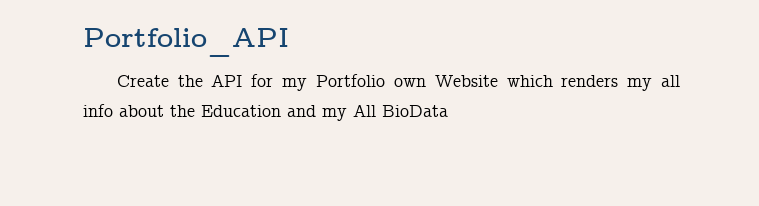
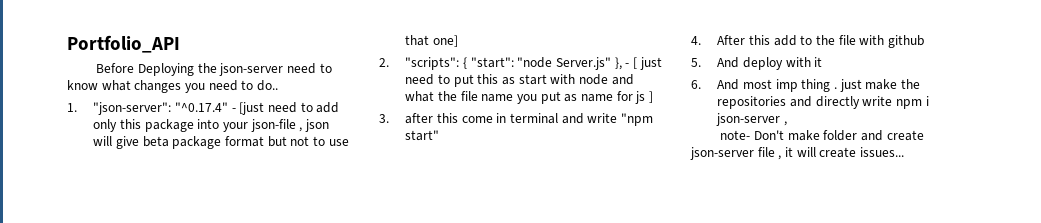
[116,74,680,91] [83,104,448,121] Create the API for my Portfolio own Website which renders my all info about the Education and my All BioData -> [96,63,332,76] [67,80,278,93] [67,102,340,115] [93,119,329,132] [93,136,349,149] [405,35,459,47] [379,57,662,70] [405,74,634,87] [405,91,653,104] [379,113,653,126] [405,130,440,141] [691,35,924,48] [691,57,823,70] [691,79,920,92] [717,96,929,109] [716,113,788,126] [720,130,924,141] [690,147,904,160] Before Deploying the json-server need to know what changes you need to do.. // 1. "json-server": "^0.17.4" - [just need to add only this package into your json-file , json will give beta package format but not to use that one] // 2. "scripts": { "start": "node Server.js" }, - [ just need to put this as start with node and what the file name you put as name for js ] // 3. after this come in terminal and write "npm start" // 4. After this add to the file with github // 5. And deploy with it // 6. And most imp thing . just make the repositories and directly write npm i json-server , // note- Don't make folder and create json-server file , it will create issues...

